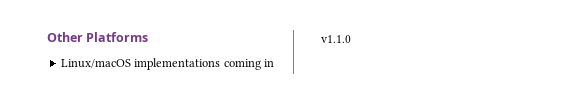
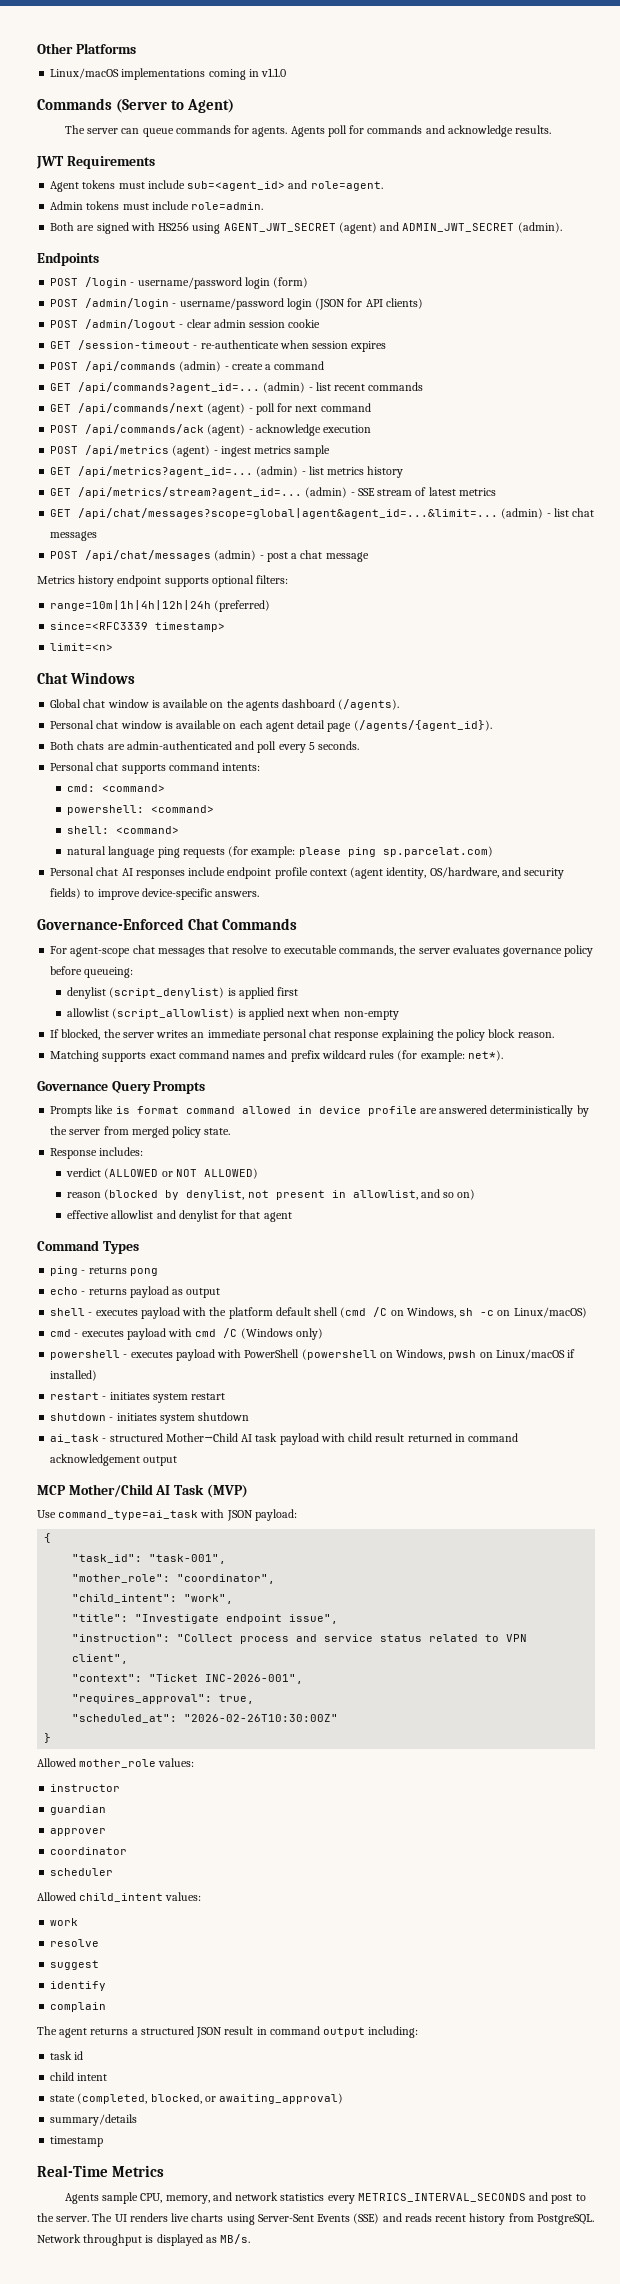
(351, 39) none -> [37,98,235,113] [65,125,552,137] [36,156,155,169] [50,180,383,192] [50,201,264,210] [50,222,562,234] [37,252,99,266] [50,277,309,289] [50,298,423,310] [50,319,321,330] [50,340,387,352] [50,361,325,372] [50,382,424,393] [50,403,371,415] [50,424,372,436] [50,445,331,457] [50,466,404,478] [50,487,496,498] [50,508,595,519] [50,531,98,541] [50,550,369,562] [37,575,289,587] [50,600,271,612] [50,622,226,632] [50,643,114,651] [37,672,136,684] [50,699,400,711] [50,720,492,732] [50,741,360,753] [50,762,261,774] [67,784,166,792] [67,805,215,815] [67,826,180,834] [67,846,493,858] [50,867,565,879] [50,888,260,900] [37,918,298,930] [50,945,594,957] [50,966,134,978] [67,987,299,999] [67,1008,399,1020] [50,1029,554,1041] [50,1050,503,1062] [37,1081,206,1094] [50,1105,589,1117] [50,1126,231,1138] [50,1147,144,1159] [66,1168,258,1179] [67,1189,476,1200] [67,1210,292,1222] [37,1240,139,1254] [50,1266,158,1276] [50,1286,221,1298] [50,1307,587,1319] [50,1328,323,1340] [50,1349,576,1361] [50,1370,98,1381] [50,1392,226,1403] [50,1412,250,1424] [50,1433,519,1445] [50,1454,178,1466] [37,1484,248,1498] [37,1509,297,1521] [44,1533,52,1543] [72,1554,227,1564] [72,1574,276,1584] [72,1594,234,1604] [72,1614,339,1624] [72,1634,528,1644] [72,1654,129,1664] [72,1674,304,1684] [72,1694,255,1704] [72,1714,339,1723] [44,1733,52,1743] [37,1758,195,1768] [50,1784,121,1792] [50,1805,107,1815] [50,1828,107,1836] [50,1847,128,1855] [50,1868,114,1876] [37,1892,202,1902] [50,1918,79,1926] [50,1939,100,1947] [50,1960,100,1970] [50,1981,107,1991] [50,2002,107,2012] [37,2026,419,2038] [50,2051,84,2060] [50,2072,108,2081] [50,2093,344,2104] [50,2114,138,2126] [50,2136,104,2147] [37,2165,165,2177] [65,2192,586,2204] [37,2213,594,2225] [37,2234,251,2246] // Commands (Server to Agent) // The server can queue commands for agents. Agents poll for commands and acknowledge results. // JWT Requirements // Agent tokens must include sub=<agent_id> and role=agent. // Admin tokens must include role=admin. // Both are signed with HS256 using AGENT_JWT_SECRET (agent) and ADMIN_JWT_SECRET (admin). // Endpoints // POST /login - username/password login (form) // POST /admin/login - username/password login (JSON for API clients) // POST /admin/logout - clear admin session cookie // GET /session-timeout - re-authenticate when session expires // POST /api/commands (admin) - create a command // GET /api/commands?agent_id=... (admin) - list recent commands // GET /api/commands/next (agent) - poll for next command // POST /api/commands/ack (agent) - acknowledge execution // POST /api/metrics (agent) - ingest metrics sample // GET /api/metrics?agent_id=... (admin) - list metrics history // GET /api/metrics/stream?agent_id=... (admin) - SSE stream of latest metrics // GET /api/chat/messages?scope=global|agent&agent_id=...&limit=... (admin) - list chat messages // POST /api/chat/messages (admin) - post a chat message // Metrics history endpoint supports optional filters: // range=10m|1h|4h|12h|24h (preferred) // since=<RFC3339 timestamp> // limit=<n> // Chat Windows // Global chat window is available on the agents dashboard (/agents). // Personal chat window is available on each agent detail page (/agents/{agent_id}). // Both chats are admin-authenticated and poll every 5 seconds. // Personal chat supports command intents: // cmd: <command> // powershell: <command> // shell: <command> // natural language ping requests (for example: please ping sp.parcelat.com) // Personal chat AI responses include endpoint profile context (agent identity, OS/hardware, and security fields) to improve device-specific answers. // Governance-Enforced Chat Commands // For agent-scope chat messages that resolve to executable commands, the server evaluates governance policy before queueing: // denylist (script_denylist) is applied first // allowlist (script_allowlist) is applied next when non-empty // If blocked, the server writes an immediate personal chat response explaining the policy block reason. // Matching supports exact command names and prefix wildcard rules (for example: net*). // Governance Query Prompts // Prompts like is format command allowed in device profile are answered deterministically by the server from merged policy state. // Response includes: // verdict (ALLOWED or NOT ALLOWED) // reason (blocked by denylist, not present in allowlist, and so on) // effective allowlist and denylist for that agent // Command Types // ping - returns pong // echo - returns payload as output // shell - executes payload with the platform default shell (cmd /C on Windows, sh -c on Linux/macOS) // cmd - executes payload with cmd /C (Windows only) // powershell - executes payload with PowerShell (powershell on Windows, pwsh on Linux/macOS if installed) // restart - initiates system restart // shutdown - initiates system shutdown // ai_task - structured Mother→Child AI task payload with child result returned in command acknowledgement output // MCP Mother/Child AI Task (MVP) // Use command_type=ai_task with JSON payload: // { // "task_id": "task-001", // "mother_role": "coordinator", // "child_intent": "work", // "title": "Investigate endpoint issue", // "instruction": "Collect process and service status related to VPN client", // "context": "Ticket INC-2026-001", // "requires_approval": true, // "scheduled_at": "2026-02-26T10:30:00Z" // } // Allowed mother_role values: // instructor // guardian // approver // coordinator // scheduler // Allowed child_intent values: // work // resolve // suggest // identify // complain // The agent returns a structured JSON result in command output including: // task id // child intent // state (completed, blocked, or awaiting_approval) // summary/details // timestamp // Real-Time Metrics // Agents sample CPU, memory, and network statistics every METRICS_INTERVAL_SECONDS and post to the server. The UI renders live charts using Server-Sent Events (SSE) and reads recent history from PostgreSQL. Network throughput is displayed as MB/s.

